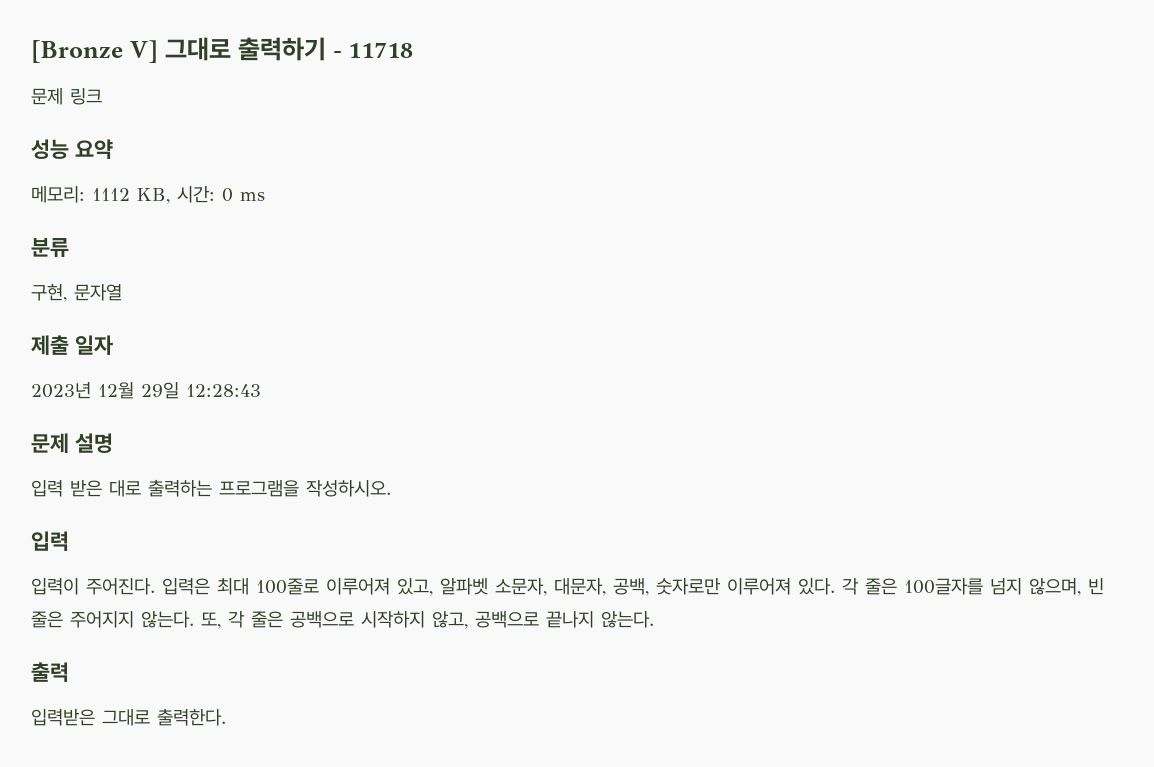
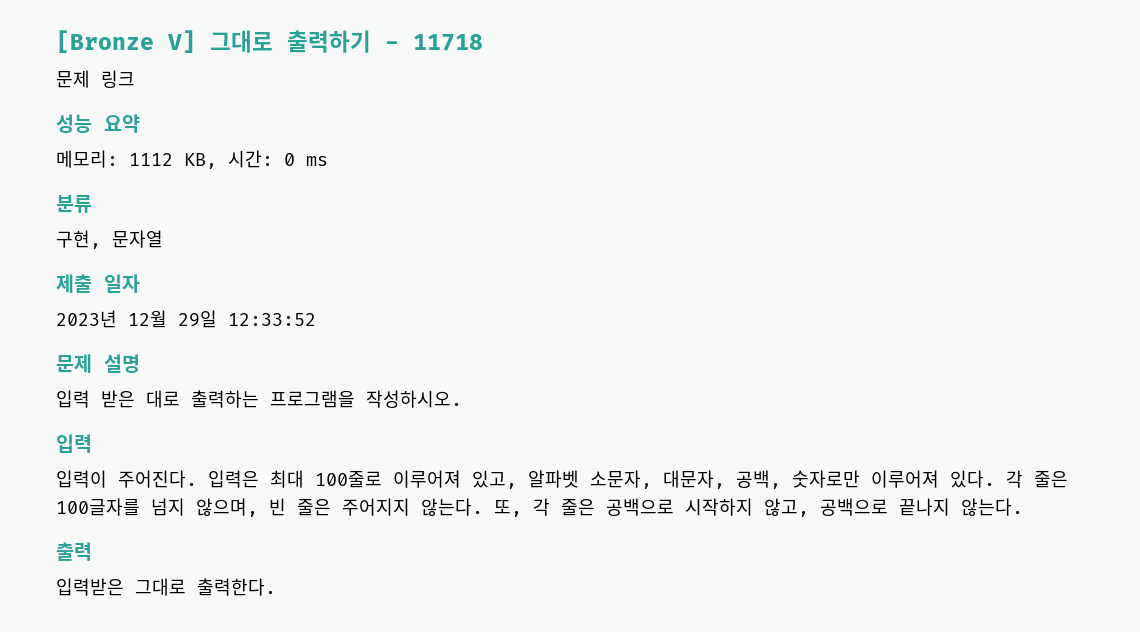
[186,384,261,397] 12:28:43 -> [228,313,316,326] 12:33:52

